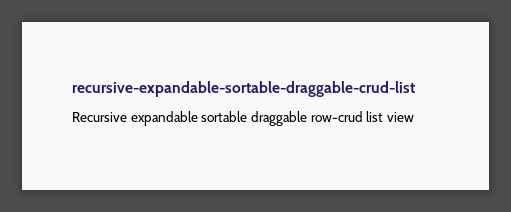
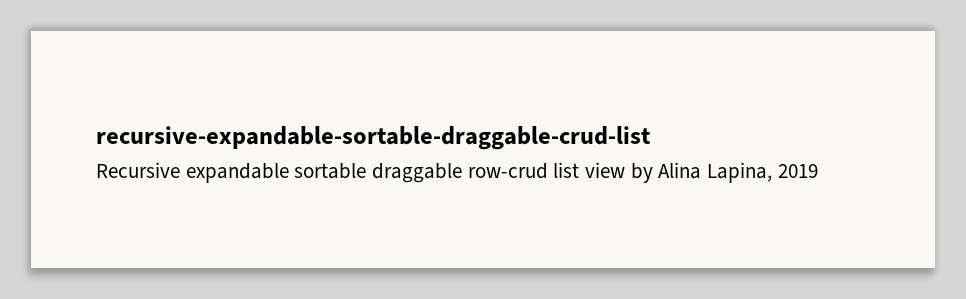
(414, 117) none -> [630,162,818,183] by Alina Lapina, 2019

